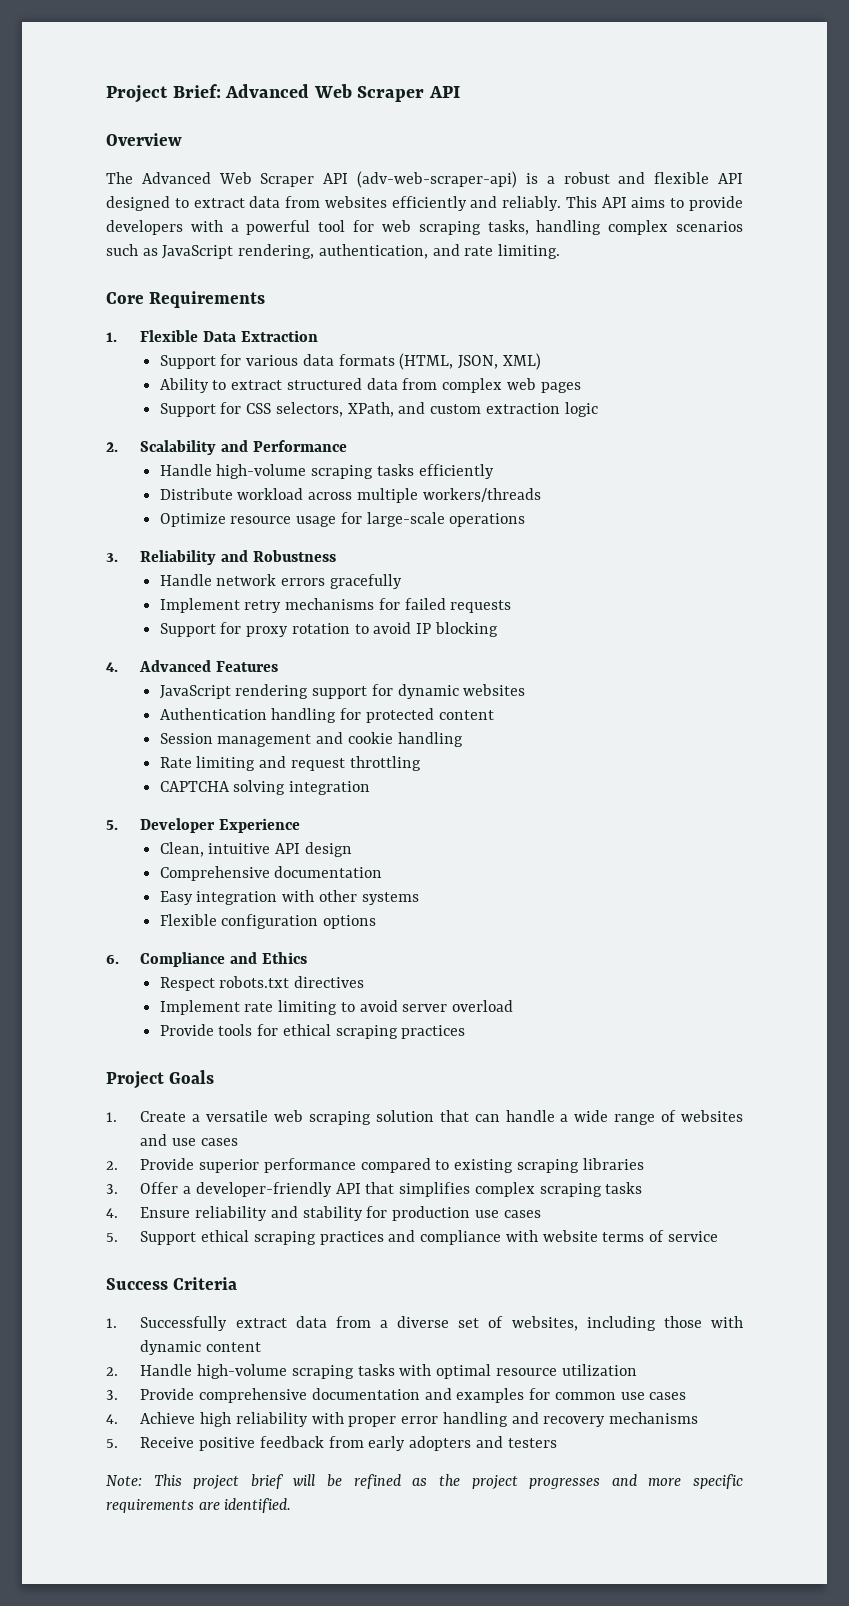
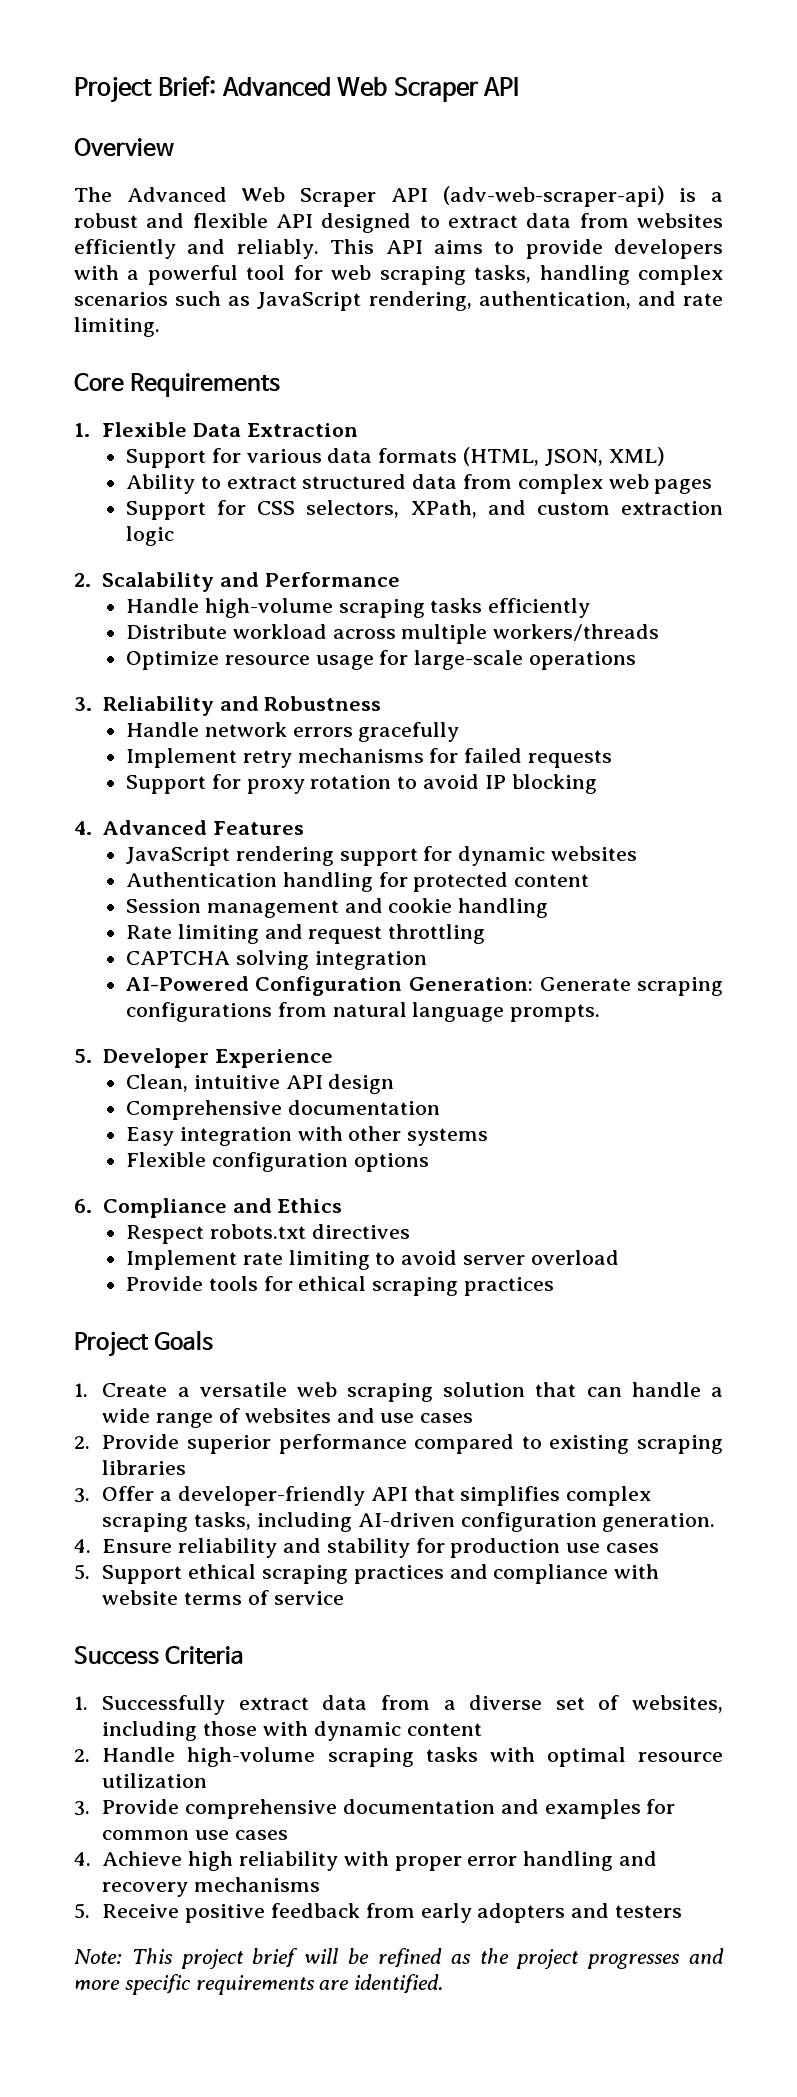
(371, 788) none -> [125,976,723,996] [125,1002,601,1022] // AI-Powered Configuration Generation: Generate scraping configurations from natural language prompts.
[605,1182,643,1194] tasks -> [194,1512,716,1532] tasks, including AI-driven configuration generation.

